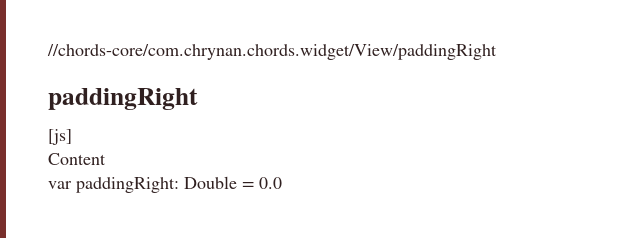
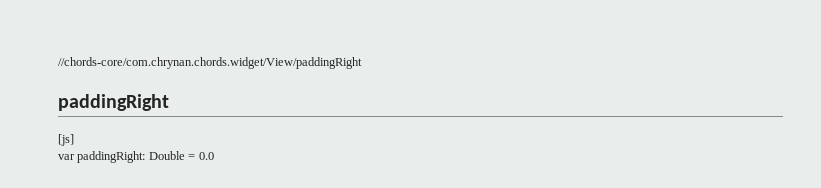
[48,153,106,165] // Content -> (74, 140) none

